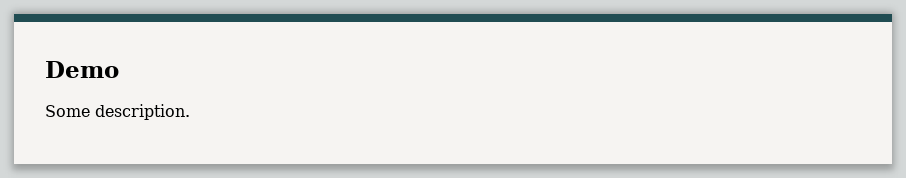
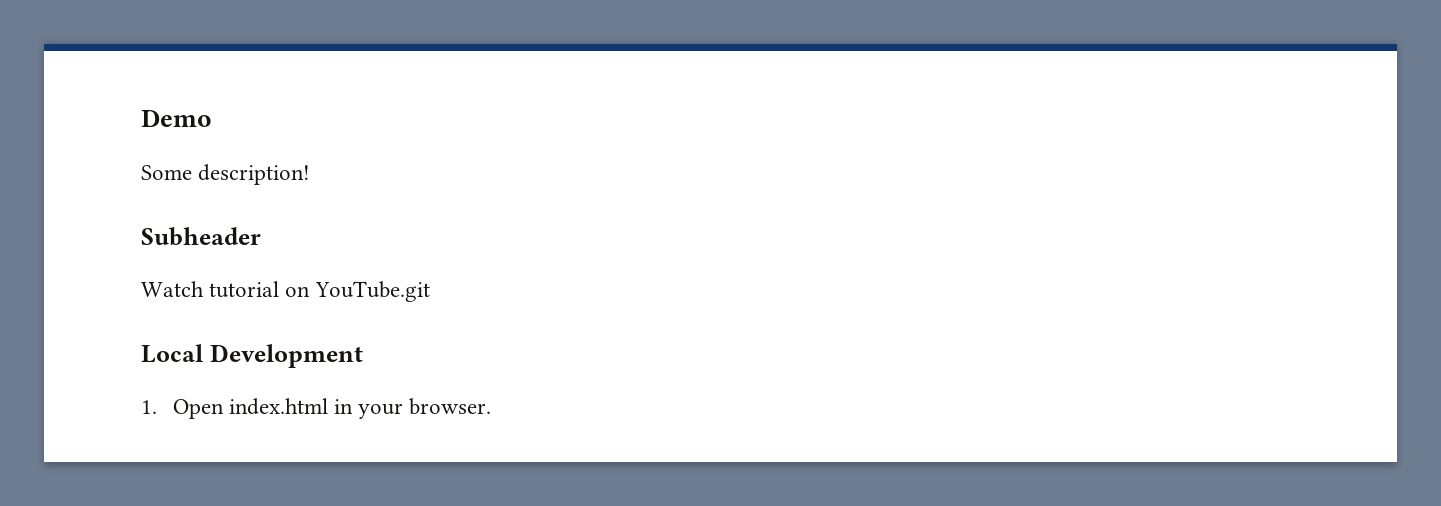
[95,104,190,120] description. -> [198,164,311,185] [141,227,261,246] [141,281,430,302] [141,344,363,368] [141,398,492,419] description! // Subheader // Watch tutorial on YouTube.git // Local Development // 1. Open index.html in your browser.

